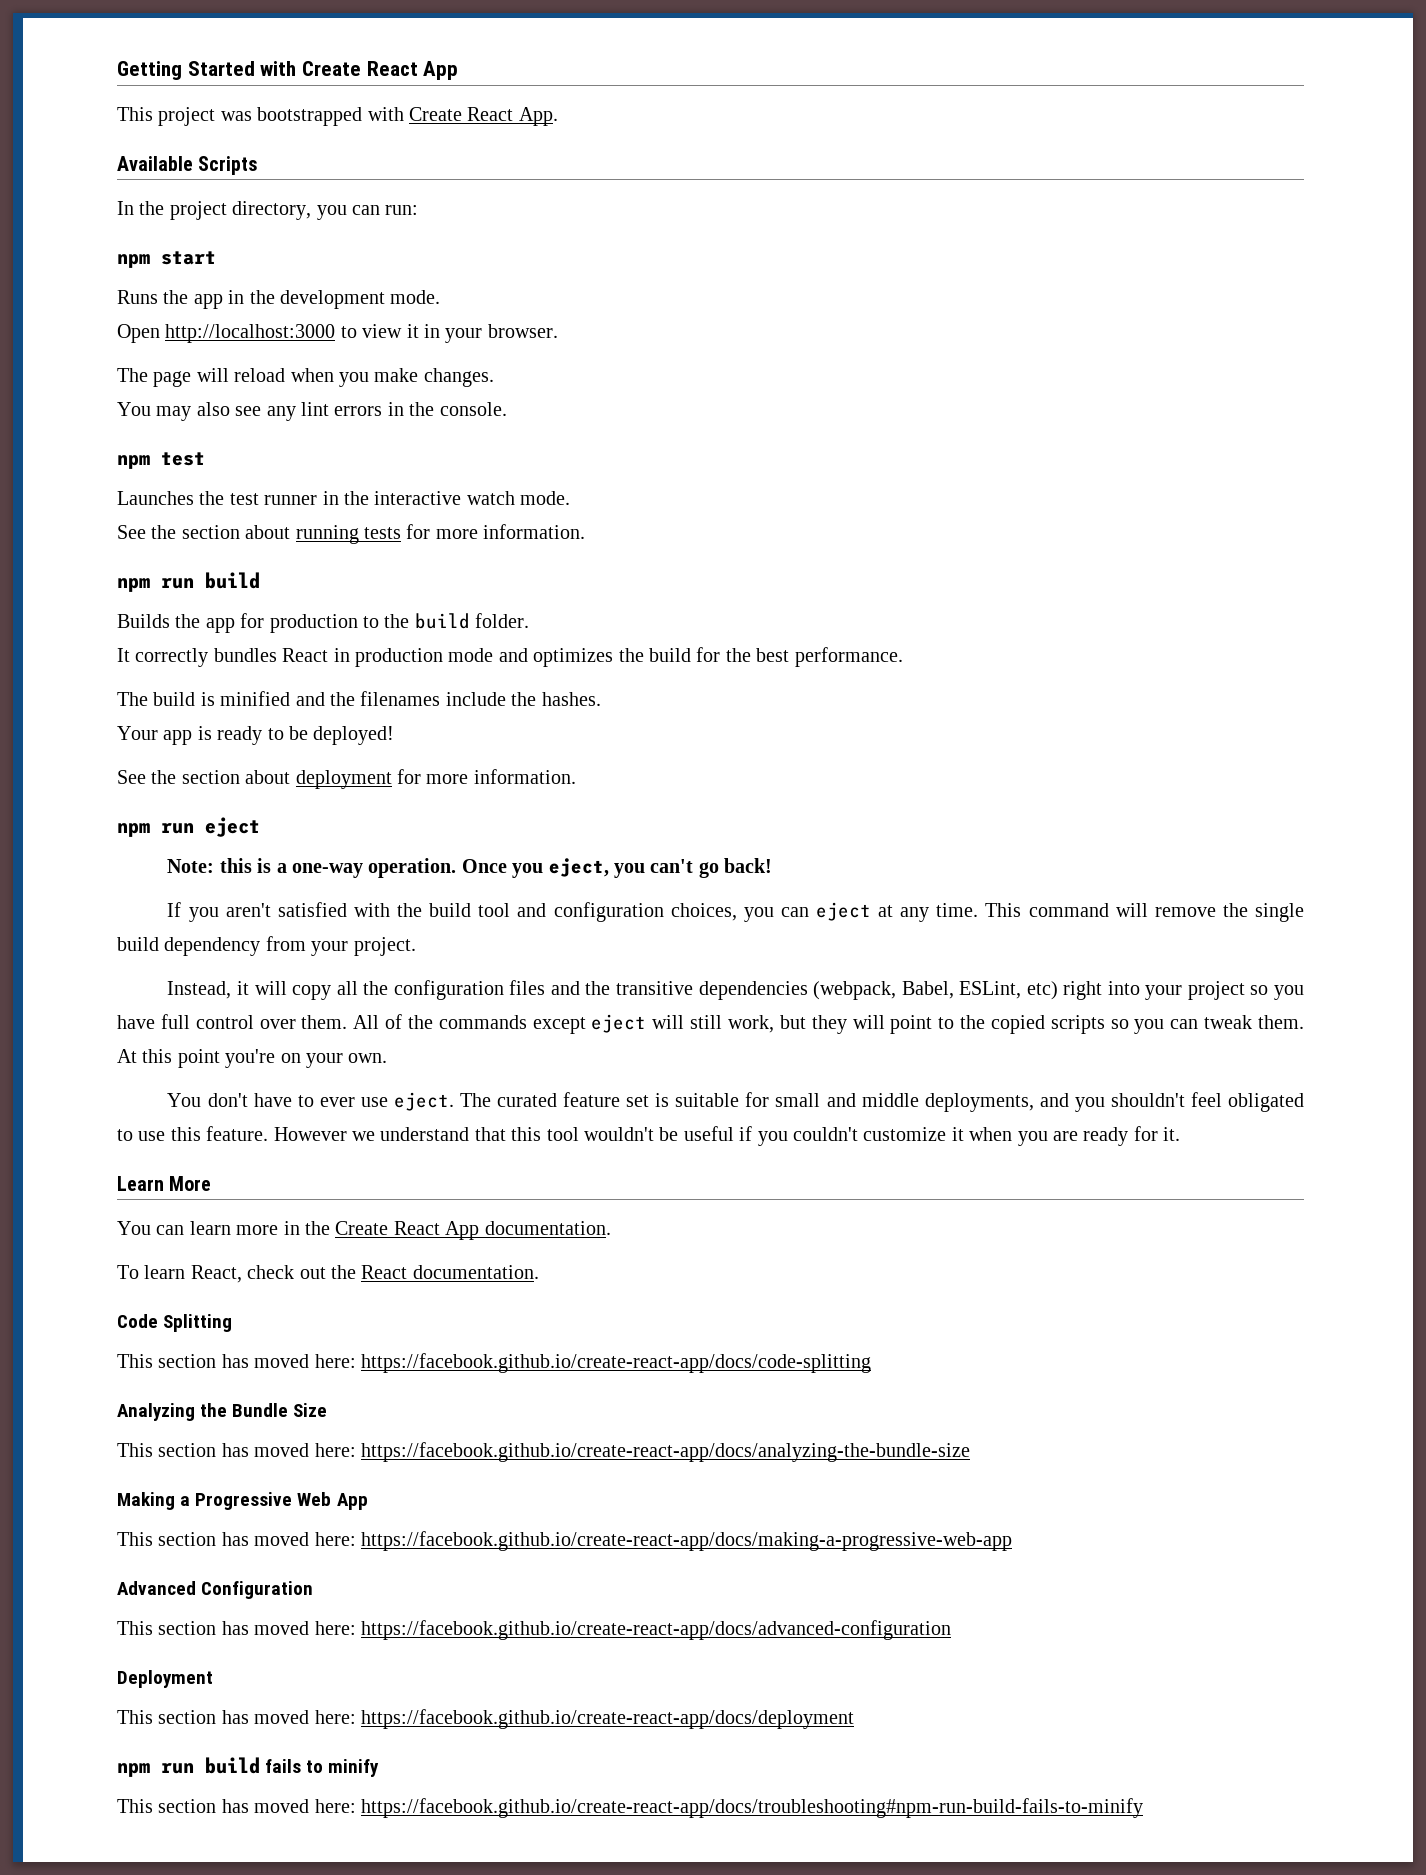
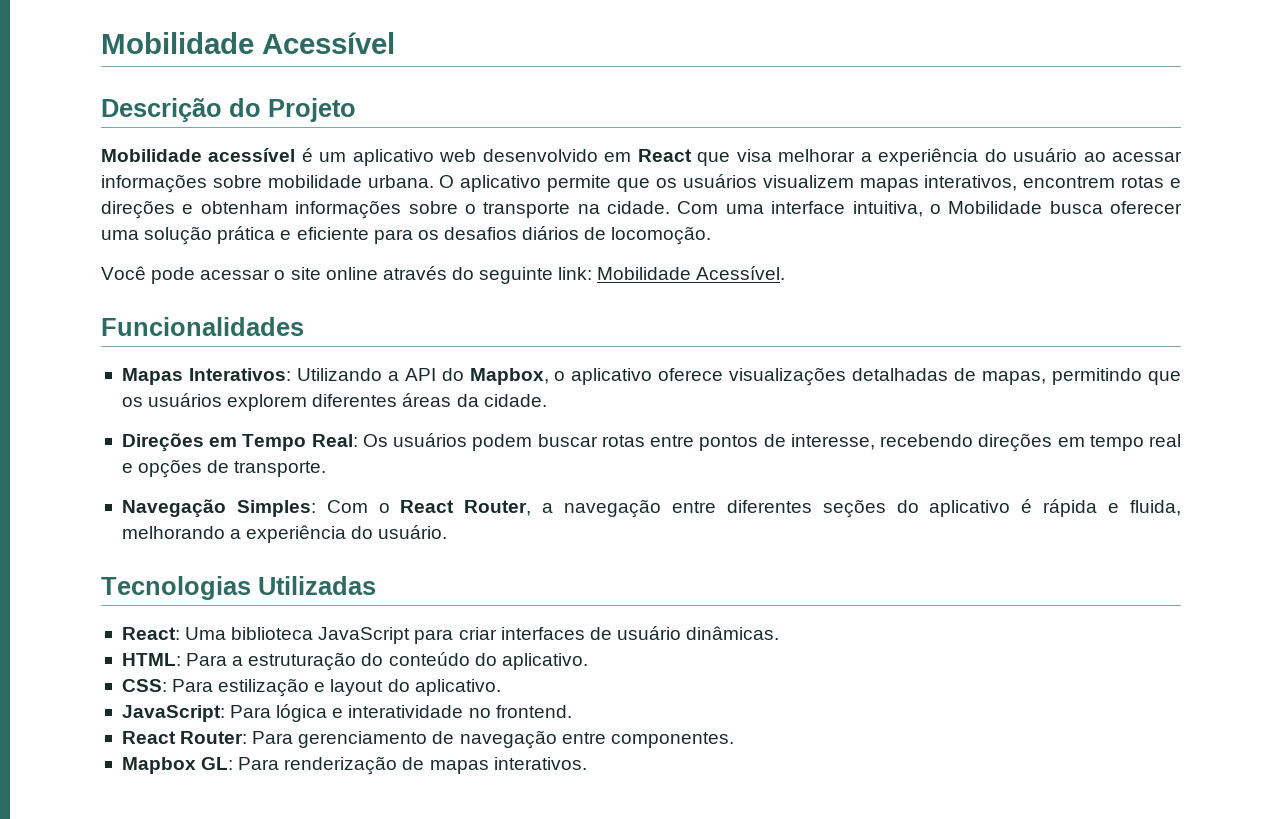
[117,61,459,80] [117,107,558,126] [117,156,259,175] [117,201,419,220] [117,251,216,268] [117,290,441,309] [117,324,558,343] [117,368,494,387] [117,402,507,421] [117,452,205,469] [117,491,571,505] [117,524,586,544] [117,572,260,592] [117,613,530,633] [117,647,903,667] [117,691,601,706] [117,726,395,745] [117,769,576,789] [117,817,260,837] [167,858,773,878] [167,902,1304,922] [117,936,416,956] [167,980,1305,1000] [117,1014,1304,1034] [117,1049,388,1068] [167,1092,1304,1112] [117,1126,1181,1146] [117,1176,212,1191] [117,1221,611,1240] [117,1265,539,1283] [117,1314,233,1332] [117,1353,871,1373] [117,1403,328,1421] [117,1442,970,1462] [117,1492,368,1510] [117,1531,1012,1551] [117,1581,314,1599] [117,1620,951,1640] [117,1670,213,1688] [117,1709,854,1729] [117,1757,380,1777] [117,1798,1143,1818] Getting Started with Create React App // This project was bootstrapped with Create React App. // Available Scripts // In the project directory, you can run: // npm start // Runs the app in the development mode. // Open http://localhost:3000 to view it in your browser. // The page will reload when you make changes. // You may also see any lint errors in the console. // npm test // Launches the test runner in the interactive watch mode. // See the section about running tests for more information. // npm run build // Builds the app for production to the build folder. // It correctly bundles React in production mode and optimizes the build for the best performance. // The build is minified and the filenames include the hashes. // Your app is ready to be deployed! // See the section about deployment for more information. // npm run eject // Note: this is a one-way operation. Once you eject, you can't go back! // If you aren't satisfied with the build tool and configuration choices, you can eject at any time. This command will remove the single build dependency from your project. // Instead, it will copy all the configuration files and the transitive dependencies (webpack, Babel, ESLint, etc) right into your project so you have full control over them. All of the commands except eject will still work, but they will point to the copied scripts so you can tweak them. At this point you're on your own. // You don't have to ever use eject. The curated feature set is suitable for small and middle deployments, and you shouldn't feel obligated to use this feature. However we understand that this tool wouldn't be useful if you couldn't customize it when you are ready for it. // Learn More // You can learn more in the Create React App documentation. // To learn React, check out the React documentation. // Code Splitting // This section has moved here: https://facebook.github.io/create-react-app/docs/code-splitting // Analyzing the Bundle Size // This section has moved here: https://facebook.github.io/create-react-app/docs/analyzing-the-bundle-size // Making a Progressive Web App // This section has moved here: https://facebook.github.io/create-react-app/docs/making-a-progressive-web-app // Advanced Configuration // This section has moved here: https://facebook.github.io/create-react-app/docs/advanced-configuration // Deployment // This section has moved here: https://facebook.github.io/create-react-app/docs/deployment // npm run build fails to minify // This section has moved here: https://facebook.github.io/create-react-app/docs/troubleshooting#npm-run-build-fails-to-minify -> [101,32,395,54] [101,98,356,122] [101,148,1183,166] [101,174,1181,193] [101,200,1182,219] [101,226,712,245] [101,266,786,284] [101,317,304,336] [121,367,1181,386] [121,393,547,411] [121,433,1181,452] [121,459,327,478] [121,499,1181,518] [121,525,448,543] [101,576,376,600] [121,626,780,644] [121,652,588,671] [121,678,501,697] [121,704,572,722] [121,730,734,749] [121,756,587,775] Mobilidade Acessível // Descrição do Projeto // Mobilidade acessível é um aplicativo web desenvolvido em React que visa melhorar a experiência do usuário ao acessar informações sobre mobilidade urbana. O aplicativo permite que os usuários visualizem mapas interativos, encontrem rotas e direções e obtenham informações sobre o transporte na cidade. Com uma interface intuitiva, o Mobilidade busca oferecer uma solução prática e eficiente para os desafios diários de locomoção. // Você pode acessar o site online através do seguinte link: Mobilidade Acessível. // Funcionalidades // Mapas Interativos: Utilizando a API do Mapbox, o aplicativo oferece visualizações detalhadas de mapas, permitindo que os usuários explorem diferentes áreas da cidade. // Direções em Tempo Real: Os usuários podem buscar rotas entre pontos de interesse, recebendo direções em tempo real e opções de transporte. // Navegação Simples: Com o React Router, a navegação entre diferentes seções do aplicativo é rápida e fluida, melhorando a experiência do usuário. // Tecnologias Utilizadas // React: Uma biblioteca JavaScript para criar interfaces de usuário dinâmicas. // HTML: Para a estruturação do conteúdo do aplicativo. // CSS: Para estilização e layout do aplicativo. // JavaScript: Para lógica e interatividade no frontend. // React Router: Para gerenciamento de navegação entre componentes. // Mapbox GL: Para renderização de mapas interativos.

